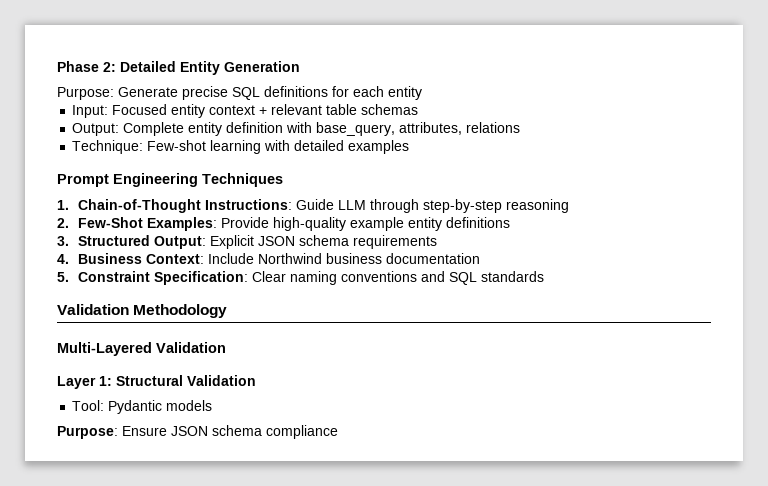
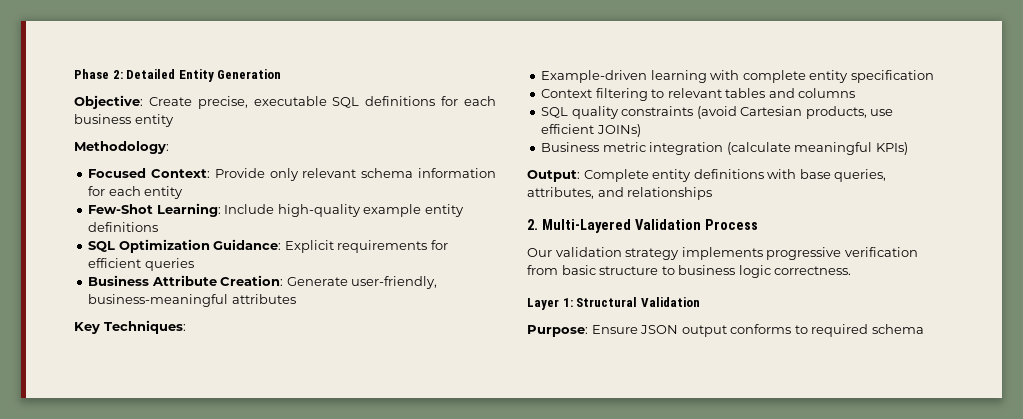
[57,86,228,100] Purpose: Generate precise -> [74,95,327,109] Objective: Create precise, executable
[388,86,422,100] [72,104,419,118] [72,122,521,136] [72,140,410,154] [57,173,283,187] [57,199,569,213] [57,217,510,231] [57,235,437,249] [57,253,480,264] [57,271,544,285] [57,304,228,318] [57,342,226,356] entity // Input: Focused entity context + relevant table schemas // Output: Complete entity definition with base_query, attributes, relations // Technique: Few-shot learning with detailed examples // Prompt Engineering Techniques // 1. Chain-of-Thought Instructions: Guide LLM through step-by-step reasoning // 2. Few-Shot Examples: Provide high-quality example entity definitions // 3. Structured Output: Explicit JSON schema requirements // 4. Business Context: Include Northwind business documentation // 5. Constraint Specification: Clear naming conventions and SQL standards // Validation Methodology // Multi-Layered Validation -> [74,114,174,127] [74,141,169,154] [88,168,496,181] [88,186,184,199] [88,203,464,217] [88,222,159,232] [88,239,448,253] [88,258,194,271] [88,275,438,289] [88,294,296,307] [74,320,186,334] [541,70,934,83] [541,88,856,101] [541,106,894,119] [541,124,641,137] [541,142,908,155] [527,169,887,182] [527,187,713,200] [527,219,758,233] [527,247,918,260] [527,265,852,278] business entity // Methodology: // Focused Context: Provide only relevant schema information for each entity // Few-Shot Learning: Include high-quality example entity definitions // SQL Optimization Guidance: Explicit requirements for efficient queries // Business Attribute Creation: Generate user-friendly, business-meaningful attributes // Key Techniques: // Example-driven learning with complete entity specification // Context filtering to relevant tables and columns // SQL quality constraints (avoid Cartesian products, use efficient JOINs) // Business metric integration (calculate meaningful KPIs) // Output: Complete entity definitions with base queries, attributes, and relationships // 2. Multi-Layered Validation Process // Our validation strategy implements progressive verification from basic structure to business logic correctness.
[72,400,213,414] // Tool: Pydantic models -> (700, 302) none
[212,425,338,439] schema compliance -> [681,324,924,337] output conforms to required schema

